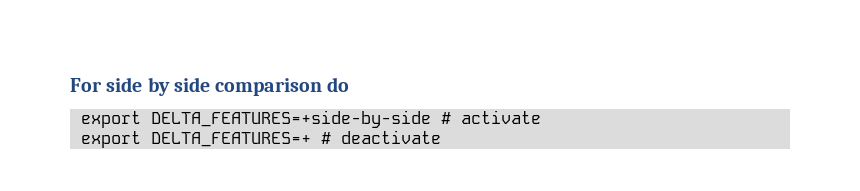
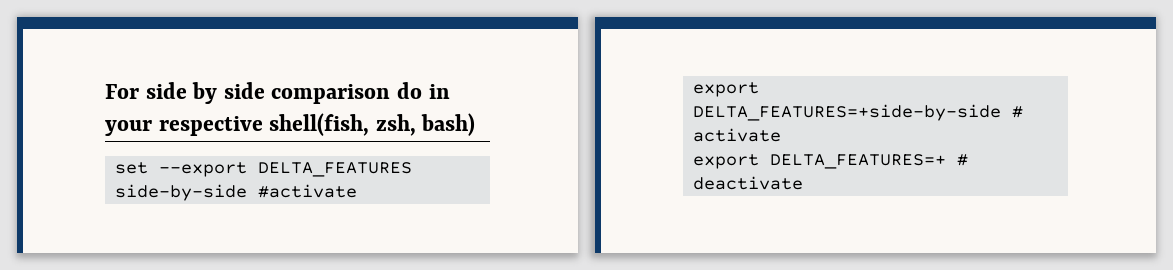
(350, 84) none -> [428,84,450,99] [105,113,476,136] [115,162,413,177] [115,184,358,201] in your respective shell(fish, zsh, bash) // set --export DELTA_FEATURES side-by-side #activate

